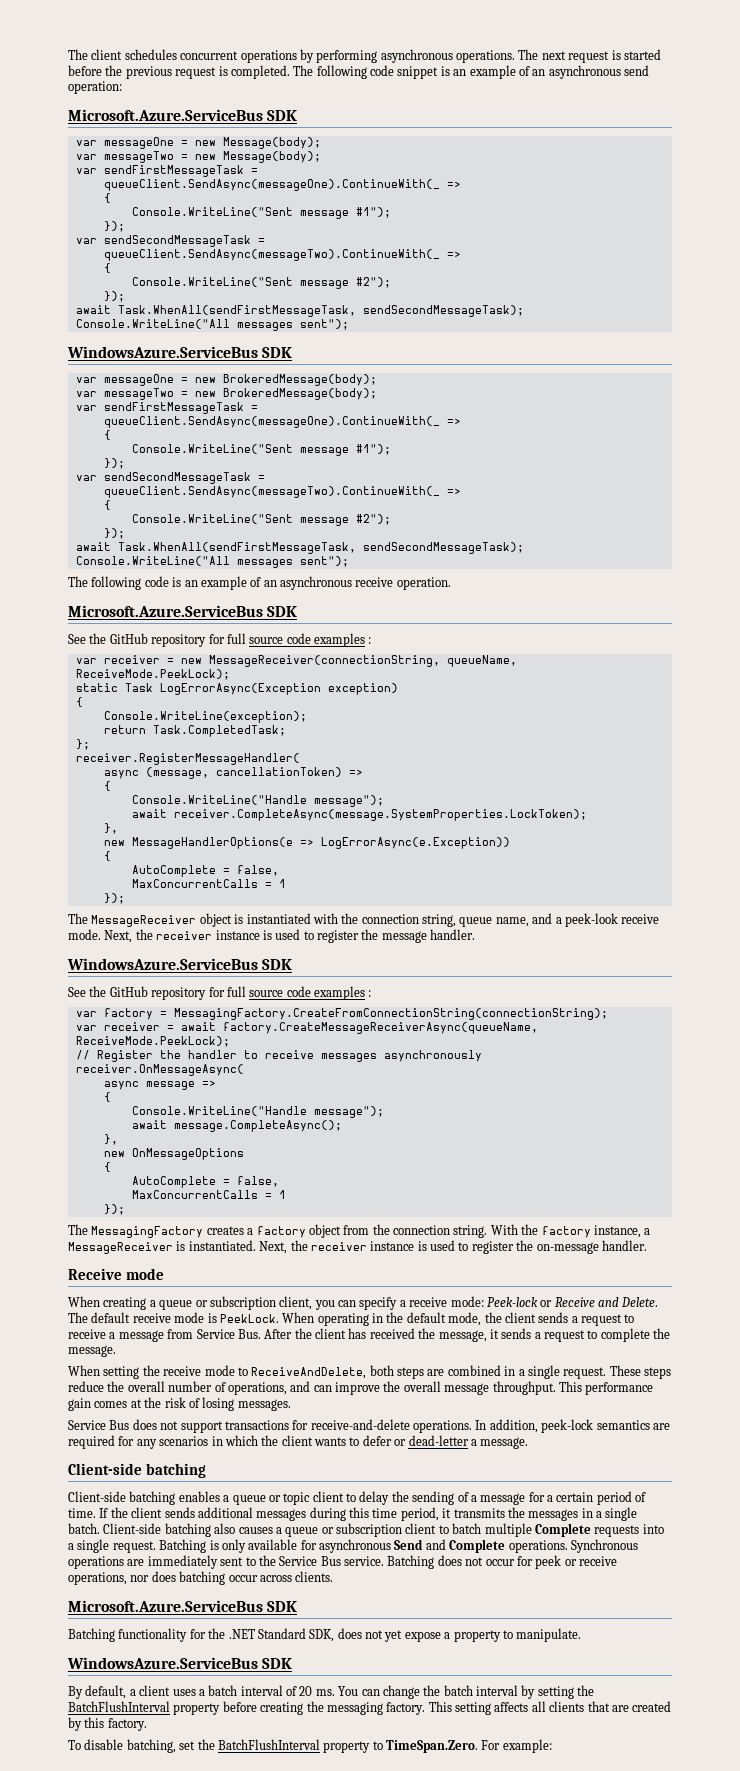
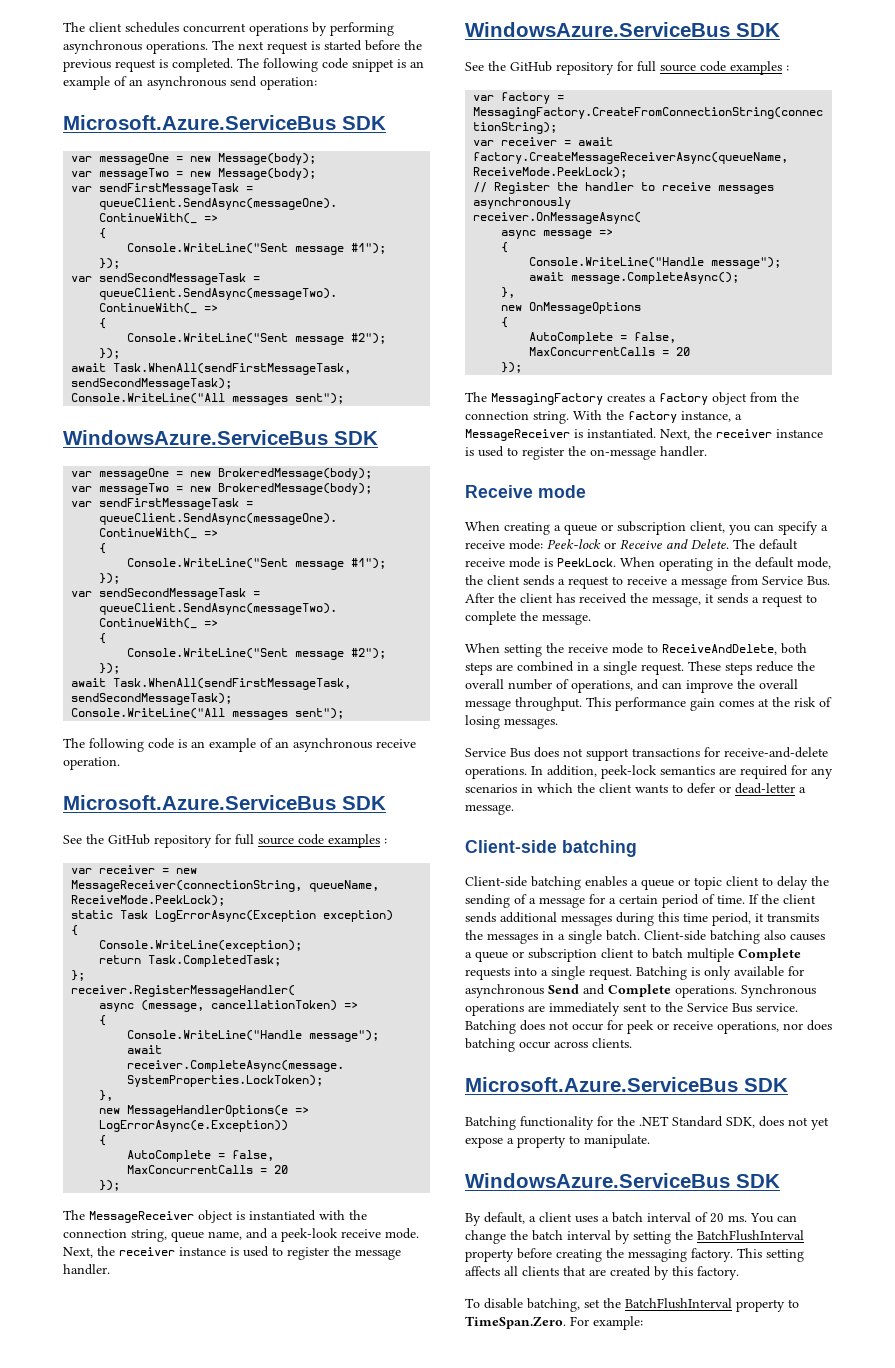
[278,879,286,888] 1 -> [274,1165,289,1174] 20
[278,1190,286,1199] 1 -> [676,347,691,356] 20

